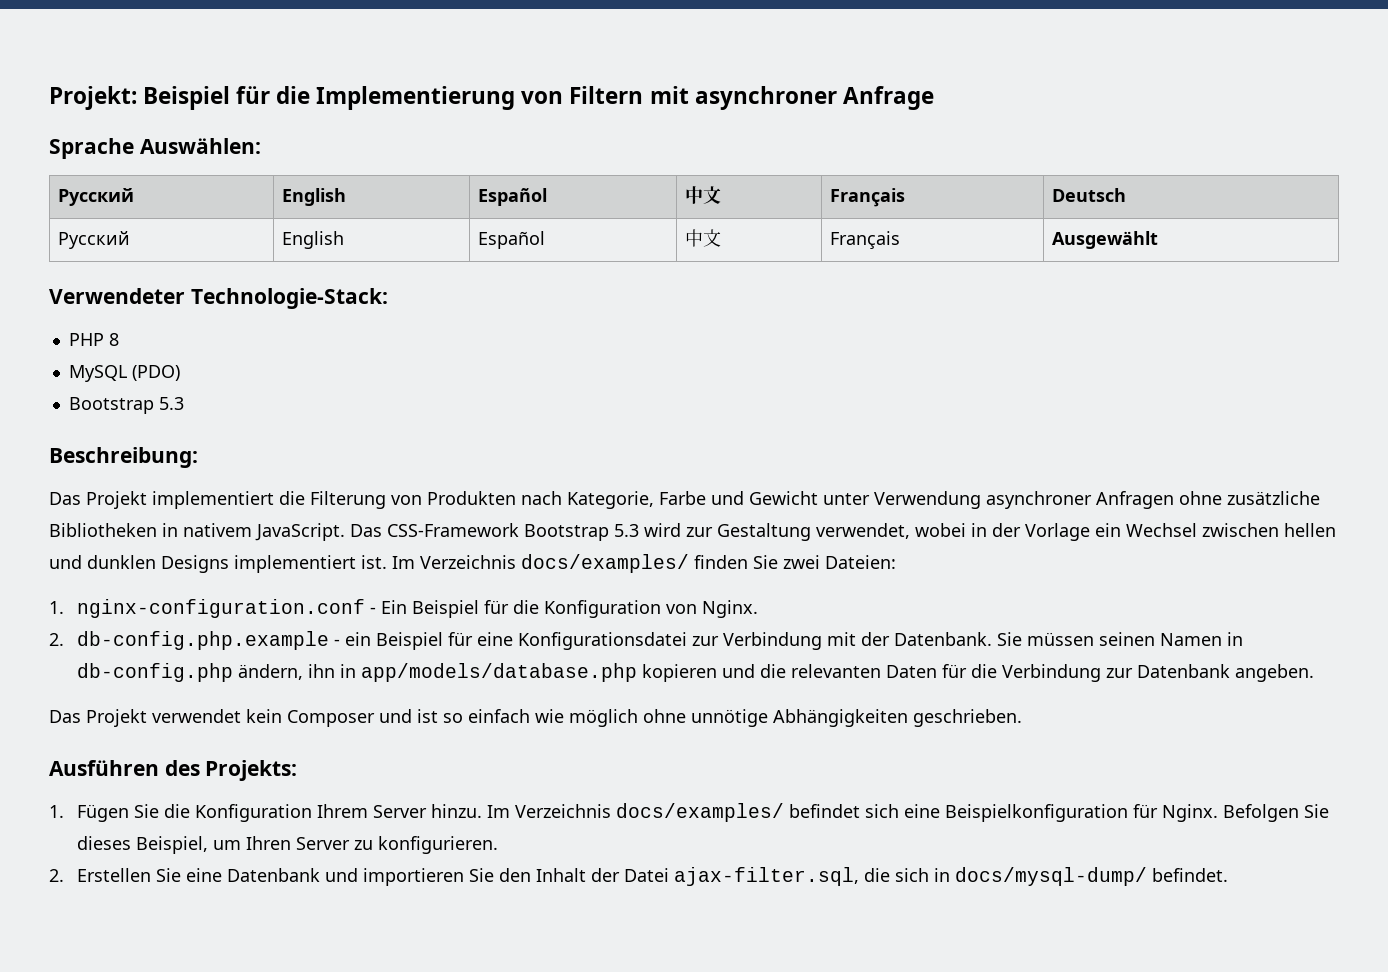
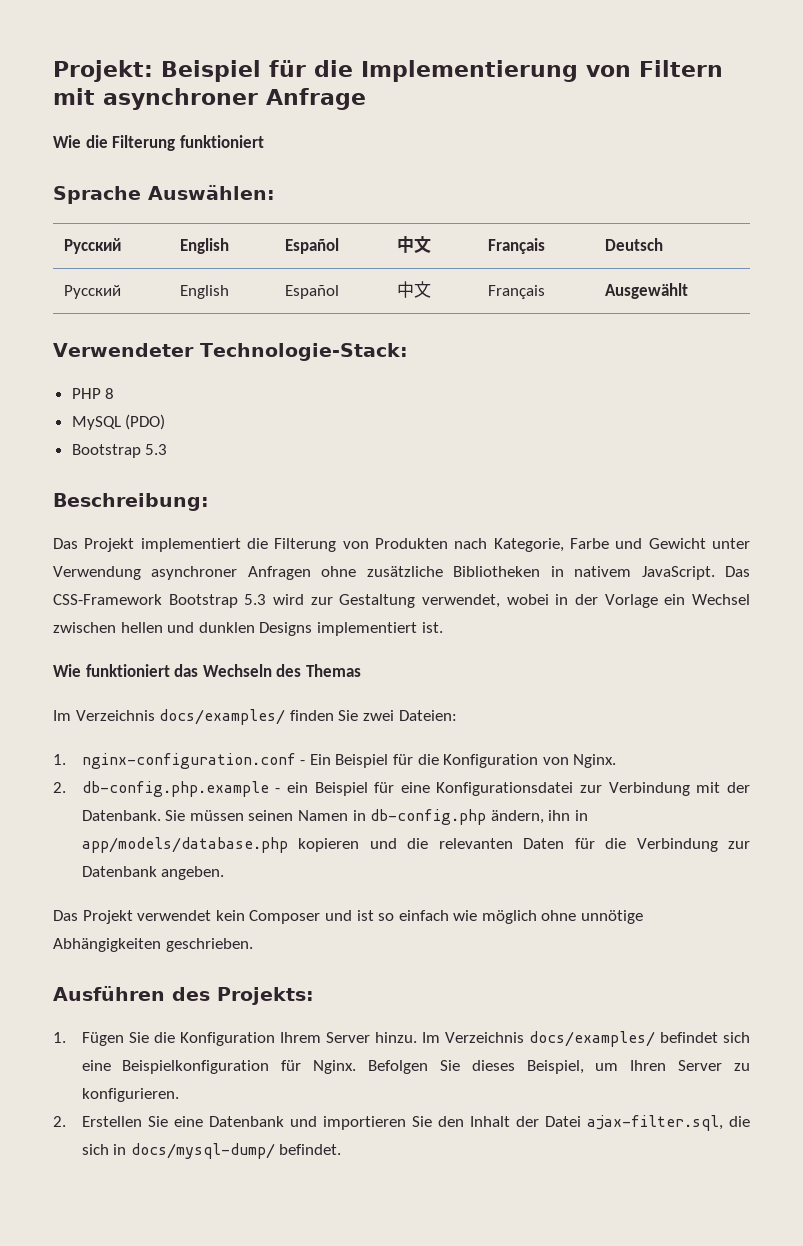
(934, 98) none -> [53,135,264,151] // Wie die Filterung funktioniert
(387, 562) none -> [53,664,361,677] // Wie funktioniert das Wechseln des Themas //

